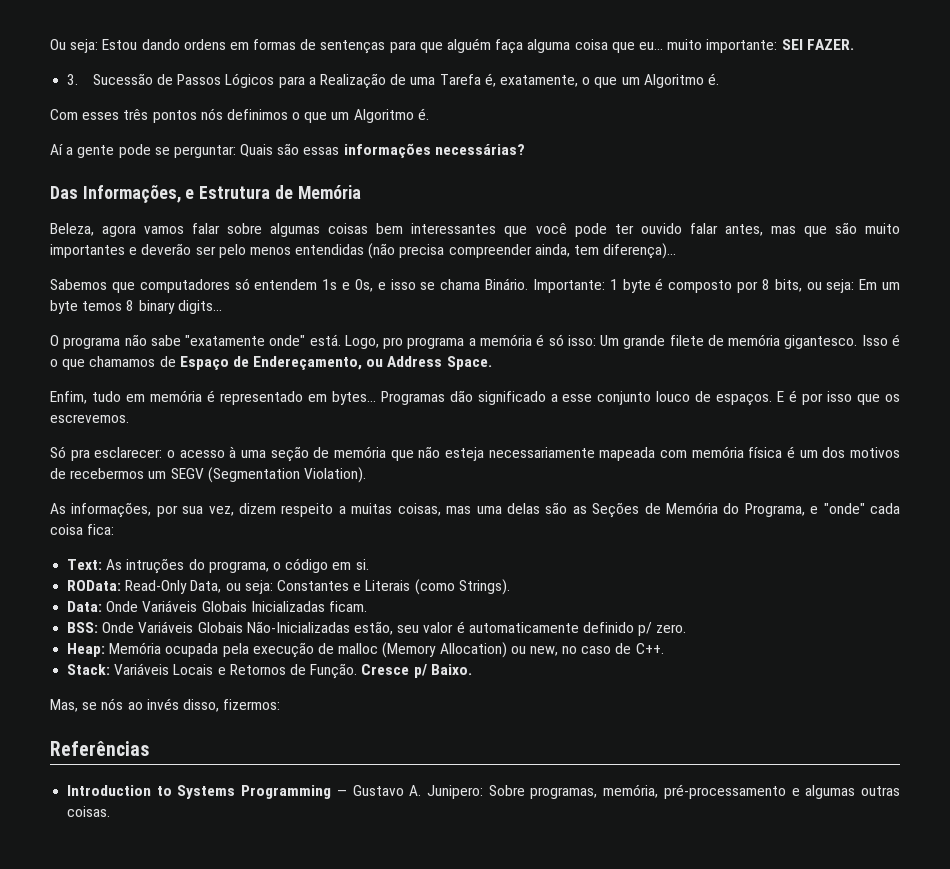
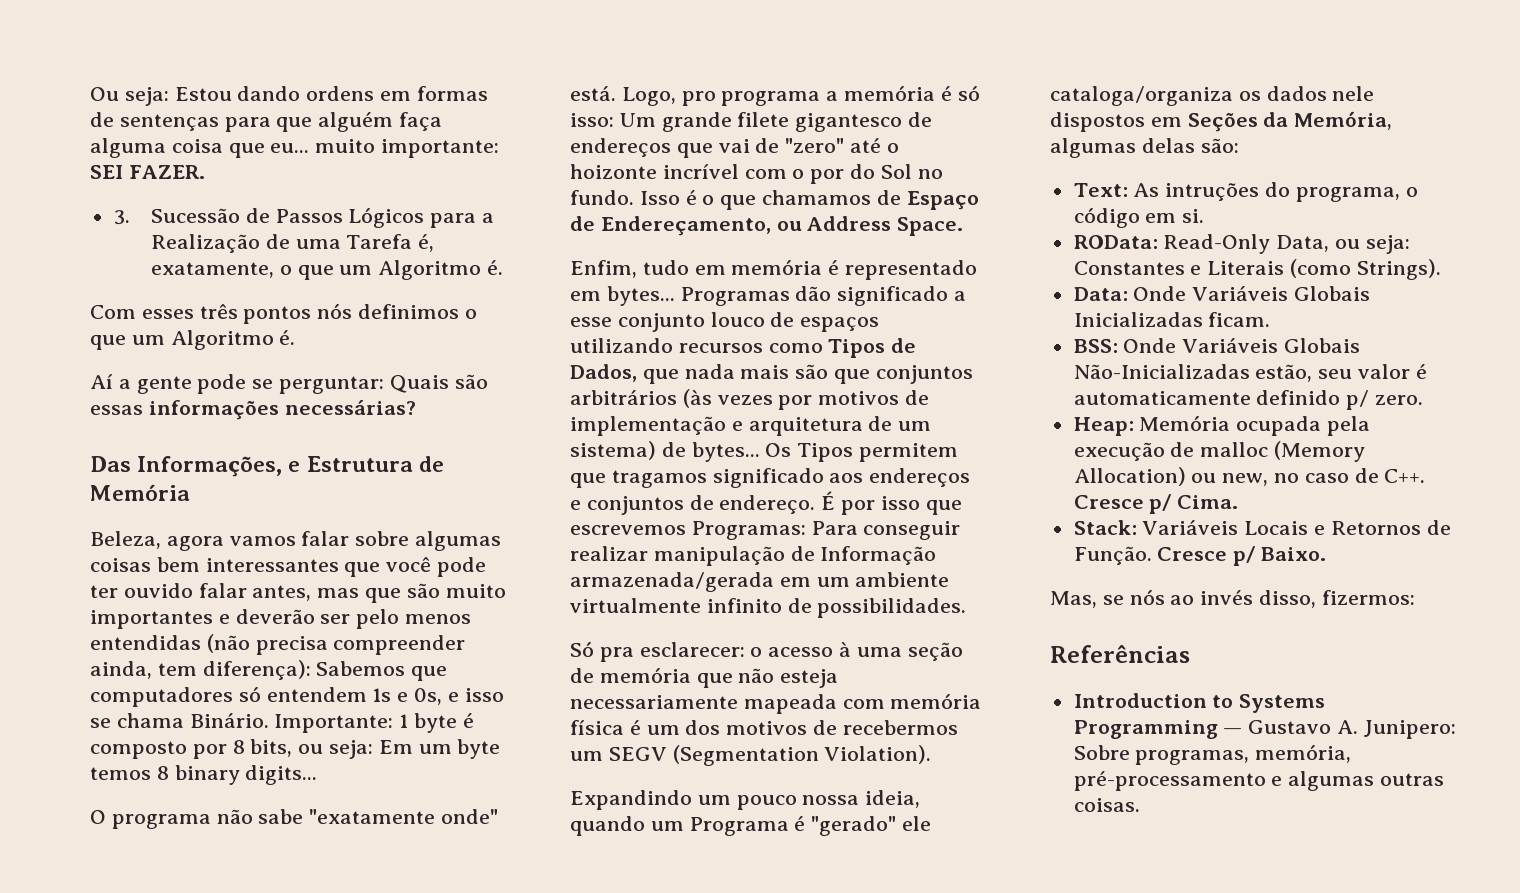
[603,243,677,259] diferença)... // -> [202,660,311,680] diferença):
[707,334,858,349] de memória gigantesco. -> [795,112,933,132] [570,138,899,158] [570,164,943,184] [570,190,634,205] gigantesco de endereços que vai de "zero" até o hoizonte incrível com o por do Sol no fundo.
[716,390,901,406] [50,414,129,423] espaços. E é por isso que os escrevemos. -> [800,317,880,332] [570,338,917,358] [570,364,973,384] [570,389,930,410] [570,416,932,436] [570,441,959,462] [570,468,971,488] [570,491,962,515] [570,521,961,540] [570,546,937,566] [570,572,950,592] [570,598,967,618] espaços utilizando recursos como Tipos de Dados, que nada mais são que conjuntos arbitrários (às vezes por motivos de implementação e arquitetura de um sistema) de bytes... Os Tipos permitem que tragamos significado aos endereços e conjuntos de endereço. É por isso que escrevemos Programas: Para conseguir realizar manipulação de Informação armazenada/gerada em um ambiente virtualmente infinito de possibilidades.
[50,502,900,518] [50,524,115,535] As informações, por sua vez, dizem respeito a muitas coisas, mas uma delas são as Seções de Memória do Programa, e "onde" cada coisa fica: -> [570,790,921,810] [570,816,932,836] [1050,86,1375,106] [1050,111,1393,132] [1050,138,1239,158] Expandindo um pouco nossa ideia, quando um Programa é "gerado" ele cataloga/organiza os dados nele dispostos em Seções da Memória, algumas delas são:
(664, 648) none -> [1073,494,1239,514] Cresce p/ Cima.

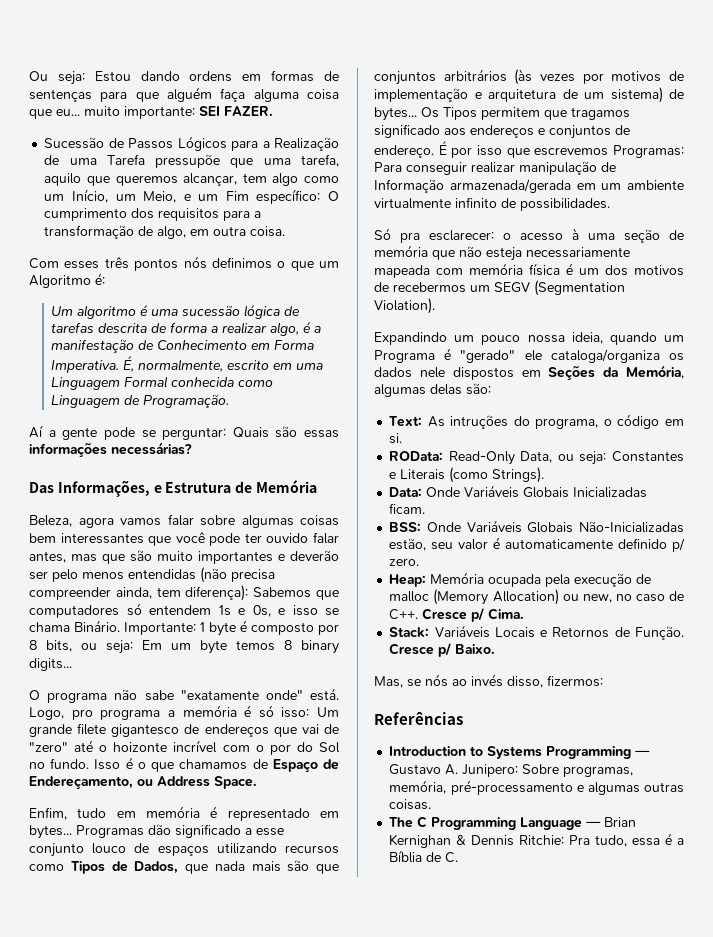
[113,210,130,225] 3. -> (273, 111) none
[418,234,435,252] [150,260,504,280] é, exatamente, o que um Algoritmo é. -> [155,154,339,168] [44,173,339,186] [44,189,339,204] [44,208,262,221] [44,225,286,239] pressupõe que uma tarefa, aquilo que queremos alcançar, tem algo como um Início, um Meio, e um Fim específico: O cumprimento dos requisitos para a transformação de algo, em outra coisa.
[279,330,296,345] é. -> [95,273,105,285] [51,304,301,319] [51,321,322,336] [51,339,315,353] [51,356,324,373] [51,376,274,390] [51,394,230,408] é: // Um algoritmo é uma sucessão lógica de tarefas descrita de forma a realizar algo, é a manifestação de Conhecimento em Forma Imperativa. É, normalmente, escrito em uma Linguagem Formal conhecida como Linguagem de Programação.
(1140, 805) none -> [389,816,637,830] [389,833,684,848] [389,850,459,863] // The C Programming Language — Brian Kernighan & Dennis Ritchie: Pra tudo, essa é a Bíblia de C.

